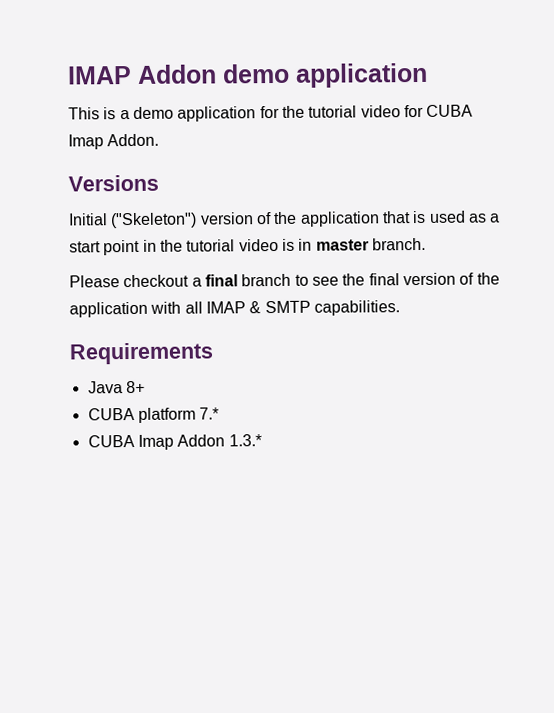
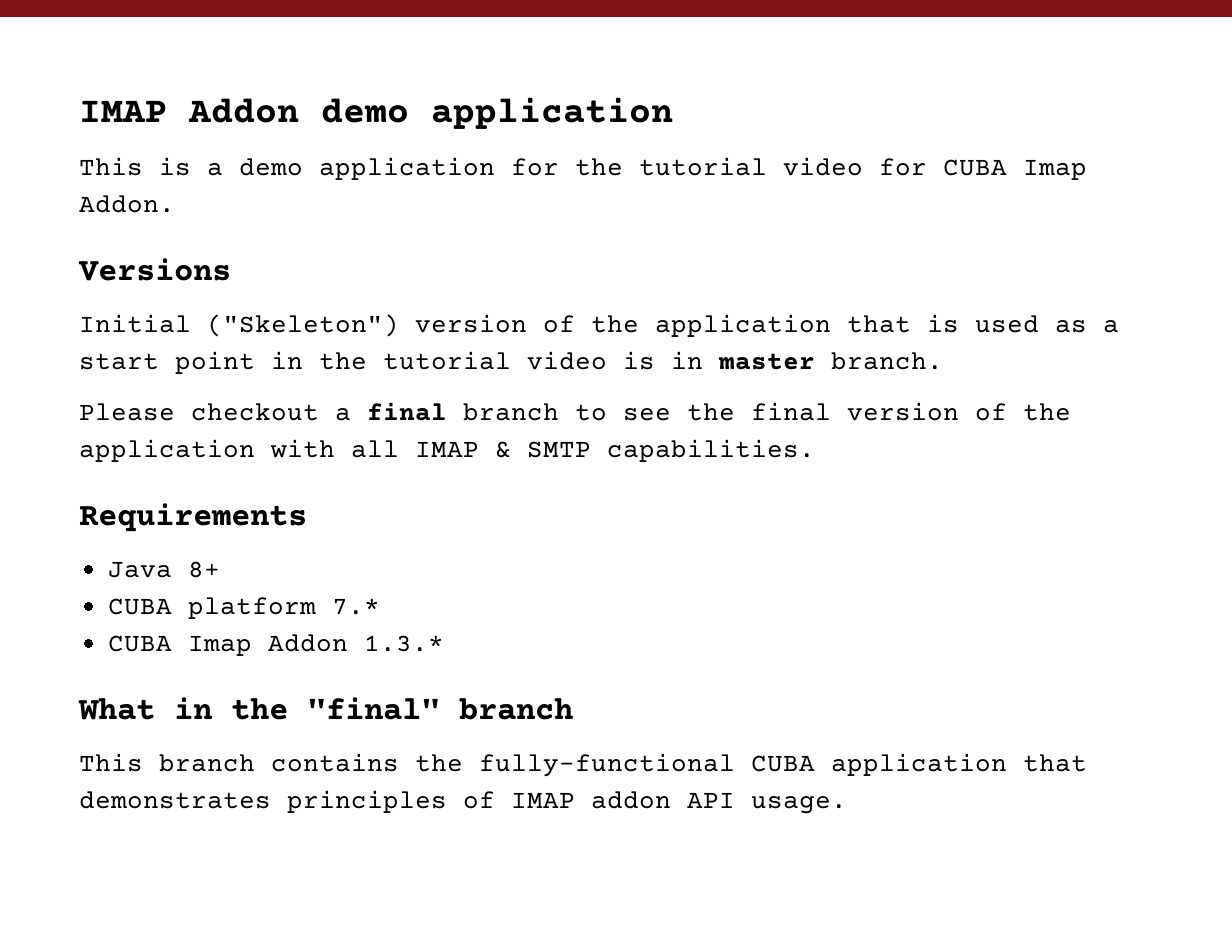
(262, 440) none -> [78,697,573,720] [79,753,1087,777] [79,790,847,814] // What in the "final" branch // This branch contains the fully-functional CUBA application that demonstrates principles of IMAP addon API usage.

